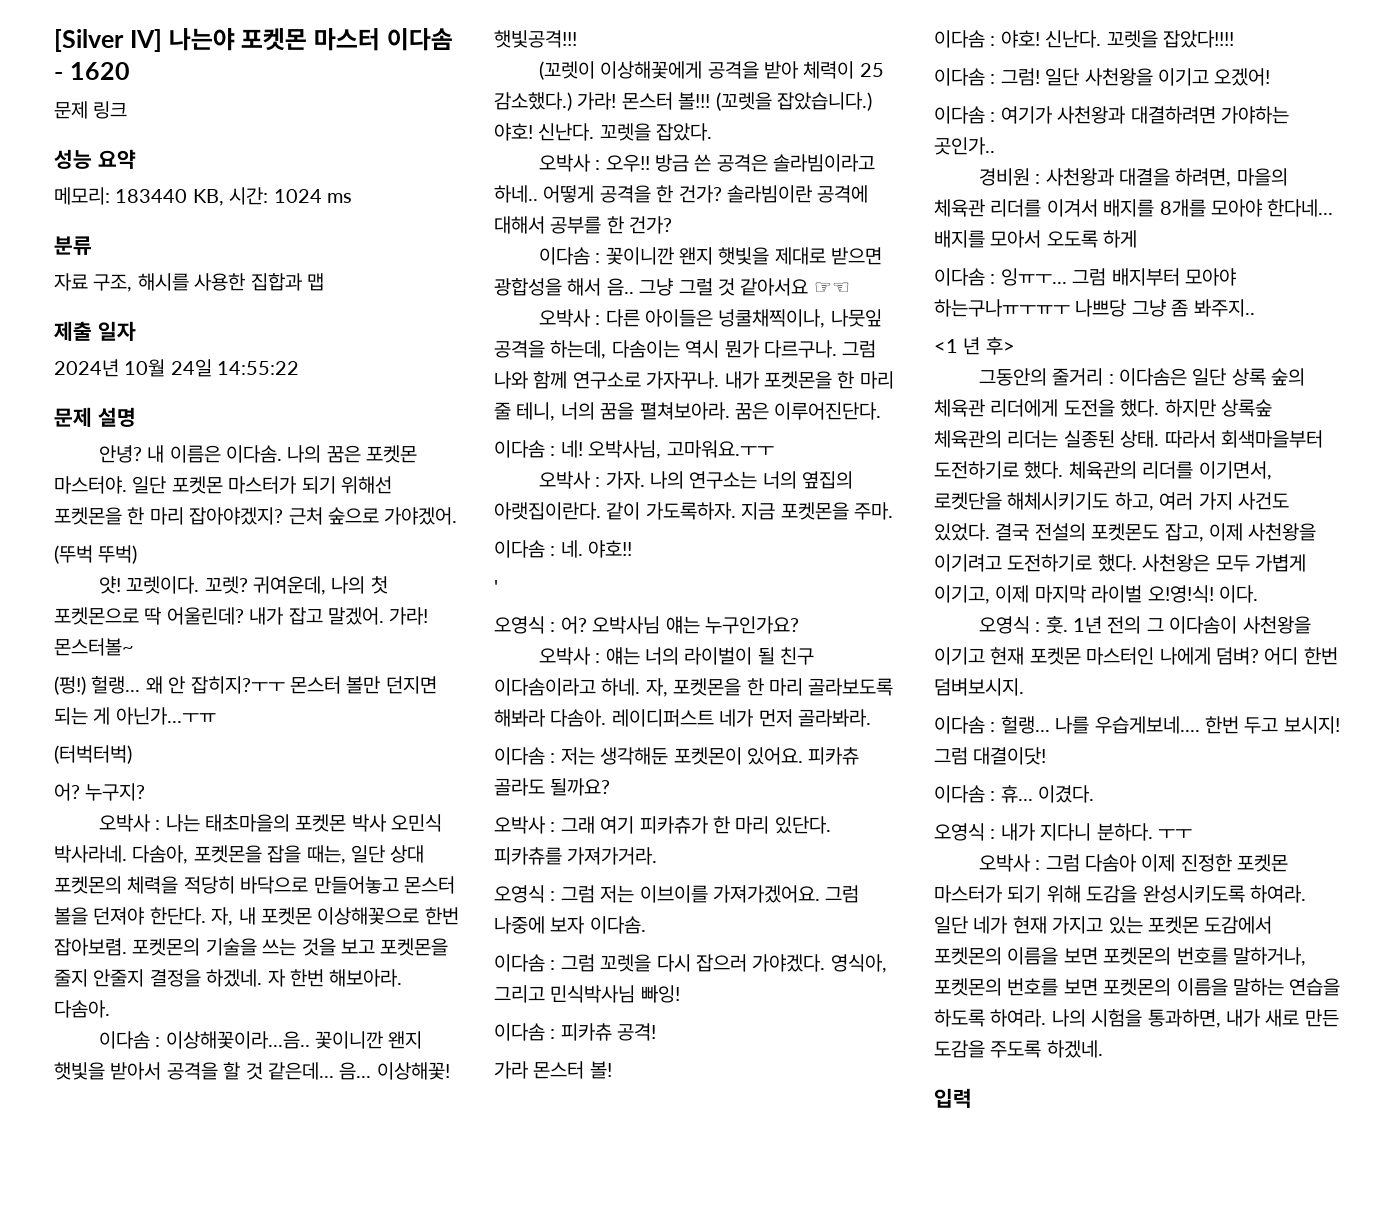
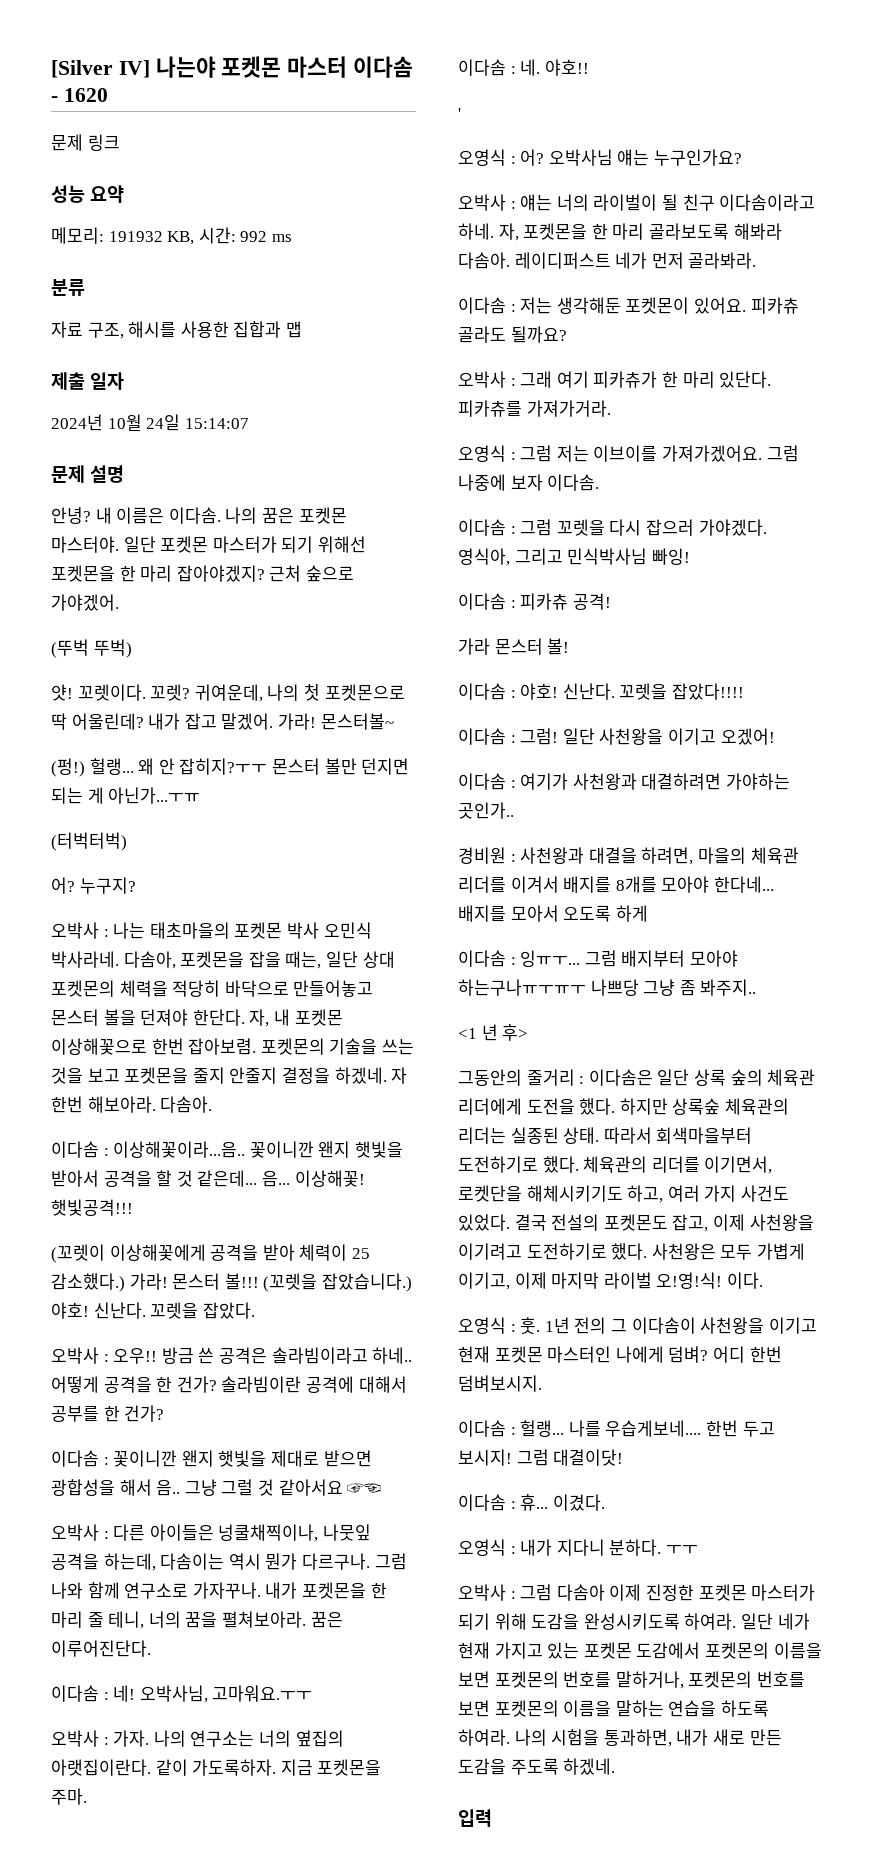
[115,189,188,203] 183440 -> [108,231,163,242] 191932
[273,189,322,203] 1024 -> [240,231,268,242] 992
[217,361,300,375] 14:55:22 -> [184,418,249,429] 15:14:07

